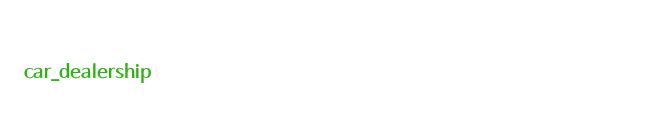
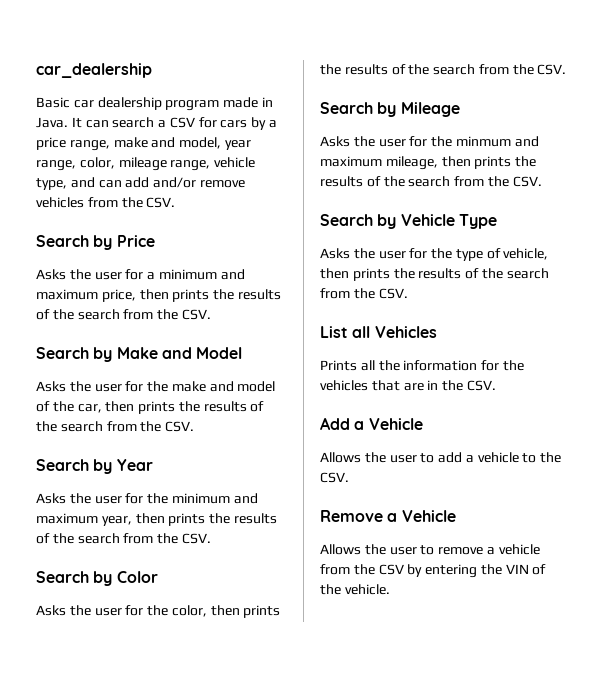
(151, 73) none -> [36,97,273,111] [36,117,278,130] [36,137,251,151] [36,157,256,171] [36,177,245,190] [36,197,176,208] [36,235,155,250] [36,269,245,280] [36,289,281,302] [36,309,211,320] [36,347,243,362] [36,381,276,392] [36,401,265,414] [36,421,195,432] [36,459,153,474] [36,493,258,504] [36,513,277,526] [36,533,211,544] [36,571,158,586] [36,605,281,618] [320,64,567,75] [320,102,460,117] [320,136,539,147] [320,156,537,170] [320,176,542,187] [320,214,497,229] [320,248,549,261] [320,268,549,281] [320,288,408,299] [320,326,437,338] [320,360,524,371] [320,380,496,391] [320,417,423,430] [320,452,562,463] [320,472,349,483] [320,510,456,522] [320,544,540,555] [320,564,547,578] [320,584,390,595] // Basic car dealership program made in Java. It can search a CSV for cars by a price range, make and model, year range, color, mileage range, vehicle type, and can add and/or remove vehicles from the CSV. // Search by Price // Asks the user for a minimum and maximum price, then prints the results of the search from the CSV. // Search by Make and Model // Asks the user for the make and model of the car, then prints the results of the search from the CSV. // Search by Year // Asks the user for the minimum and maximum year, then prints the results of the search from the CSV. // Search by Color // Asks the user for the color, then prints the results of the search from the CSV. // Search by Mileage // Asks the user for the minmum and maximum mileage, then prints the results of the search from the CSV. // Search by Vehicle Type // Asks the user for the type of vehicle, then prints the results of the search from the CSV. // List all Vehicles // Prints all the information for the vehicles that are in the CSV. // Add a Vehicle // Allows the user to add a vehicle to the CSV. // Remove a Vehicle // Allows the user to remove a vehicle from the CSV by entering the VIN of the vehicle.

